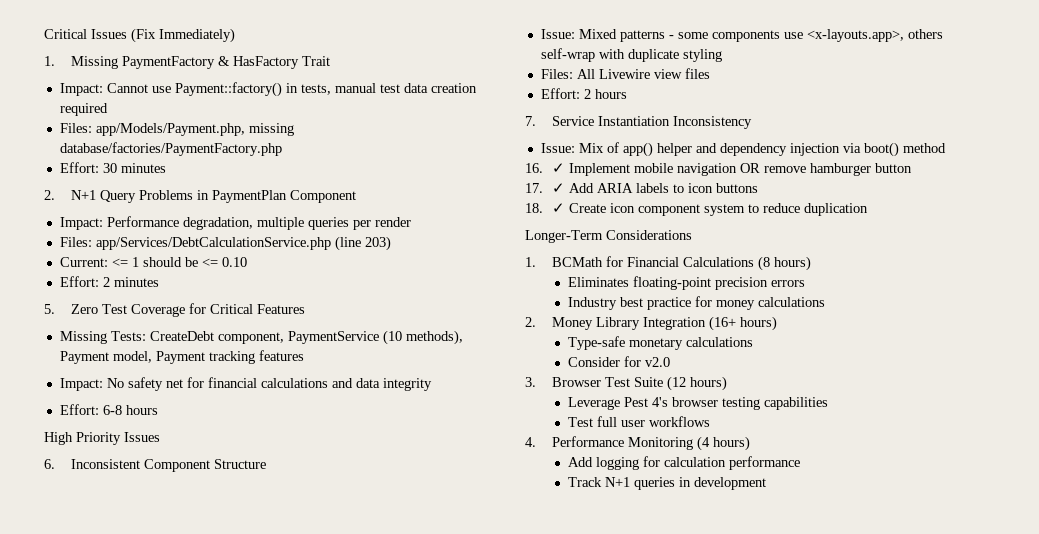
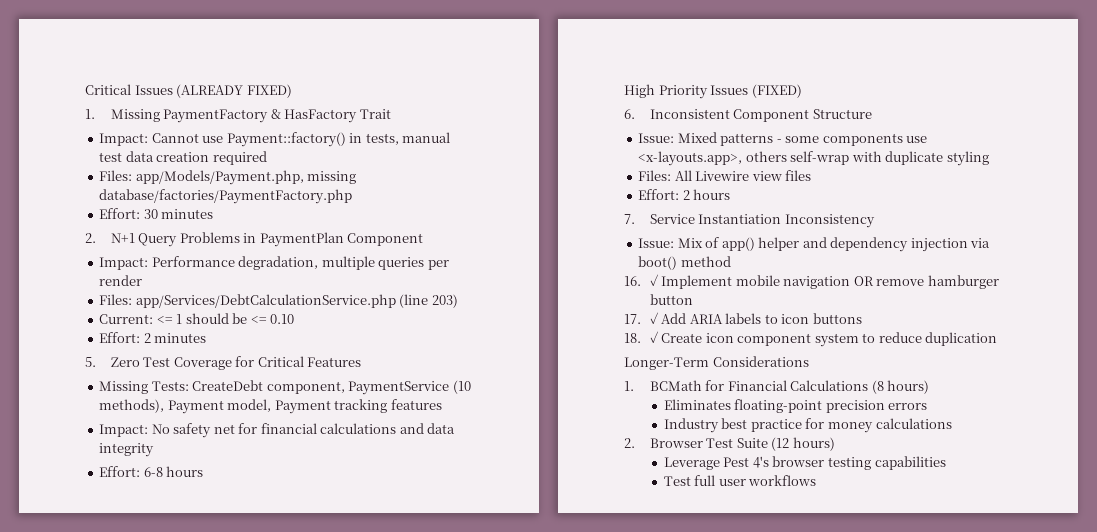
[131,28,235,43] (Fix Immediately) -> [176,84,292,98] (ALREADY FIXED)
(160, 437) none -> [751,84,802,98] (FIXED)
[552,316,778,331] [568,336,754,350] [568,356,671,367] [525,377,536,387] Money Library Integration (16+ hours) // Type-safe monetary calculations // Consider for v2.0 // 3. -> (635, 443) none
[525,436,751,451] [568,456,801,470] [568,477,767,490] // 4. Performance Monitoring (4 hours) // Add logging for calculation performance // Track N+1 queries in development -> (817, 480) none

